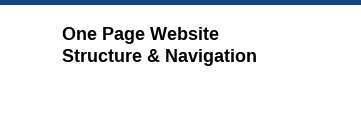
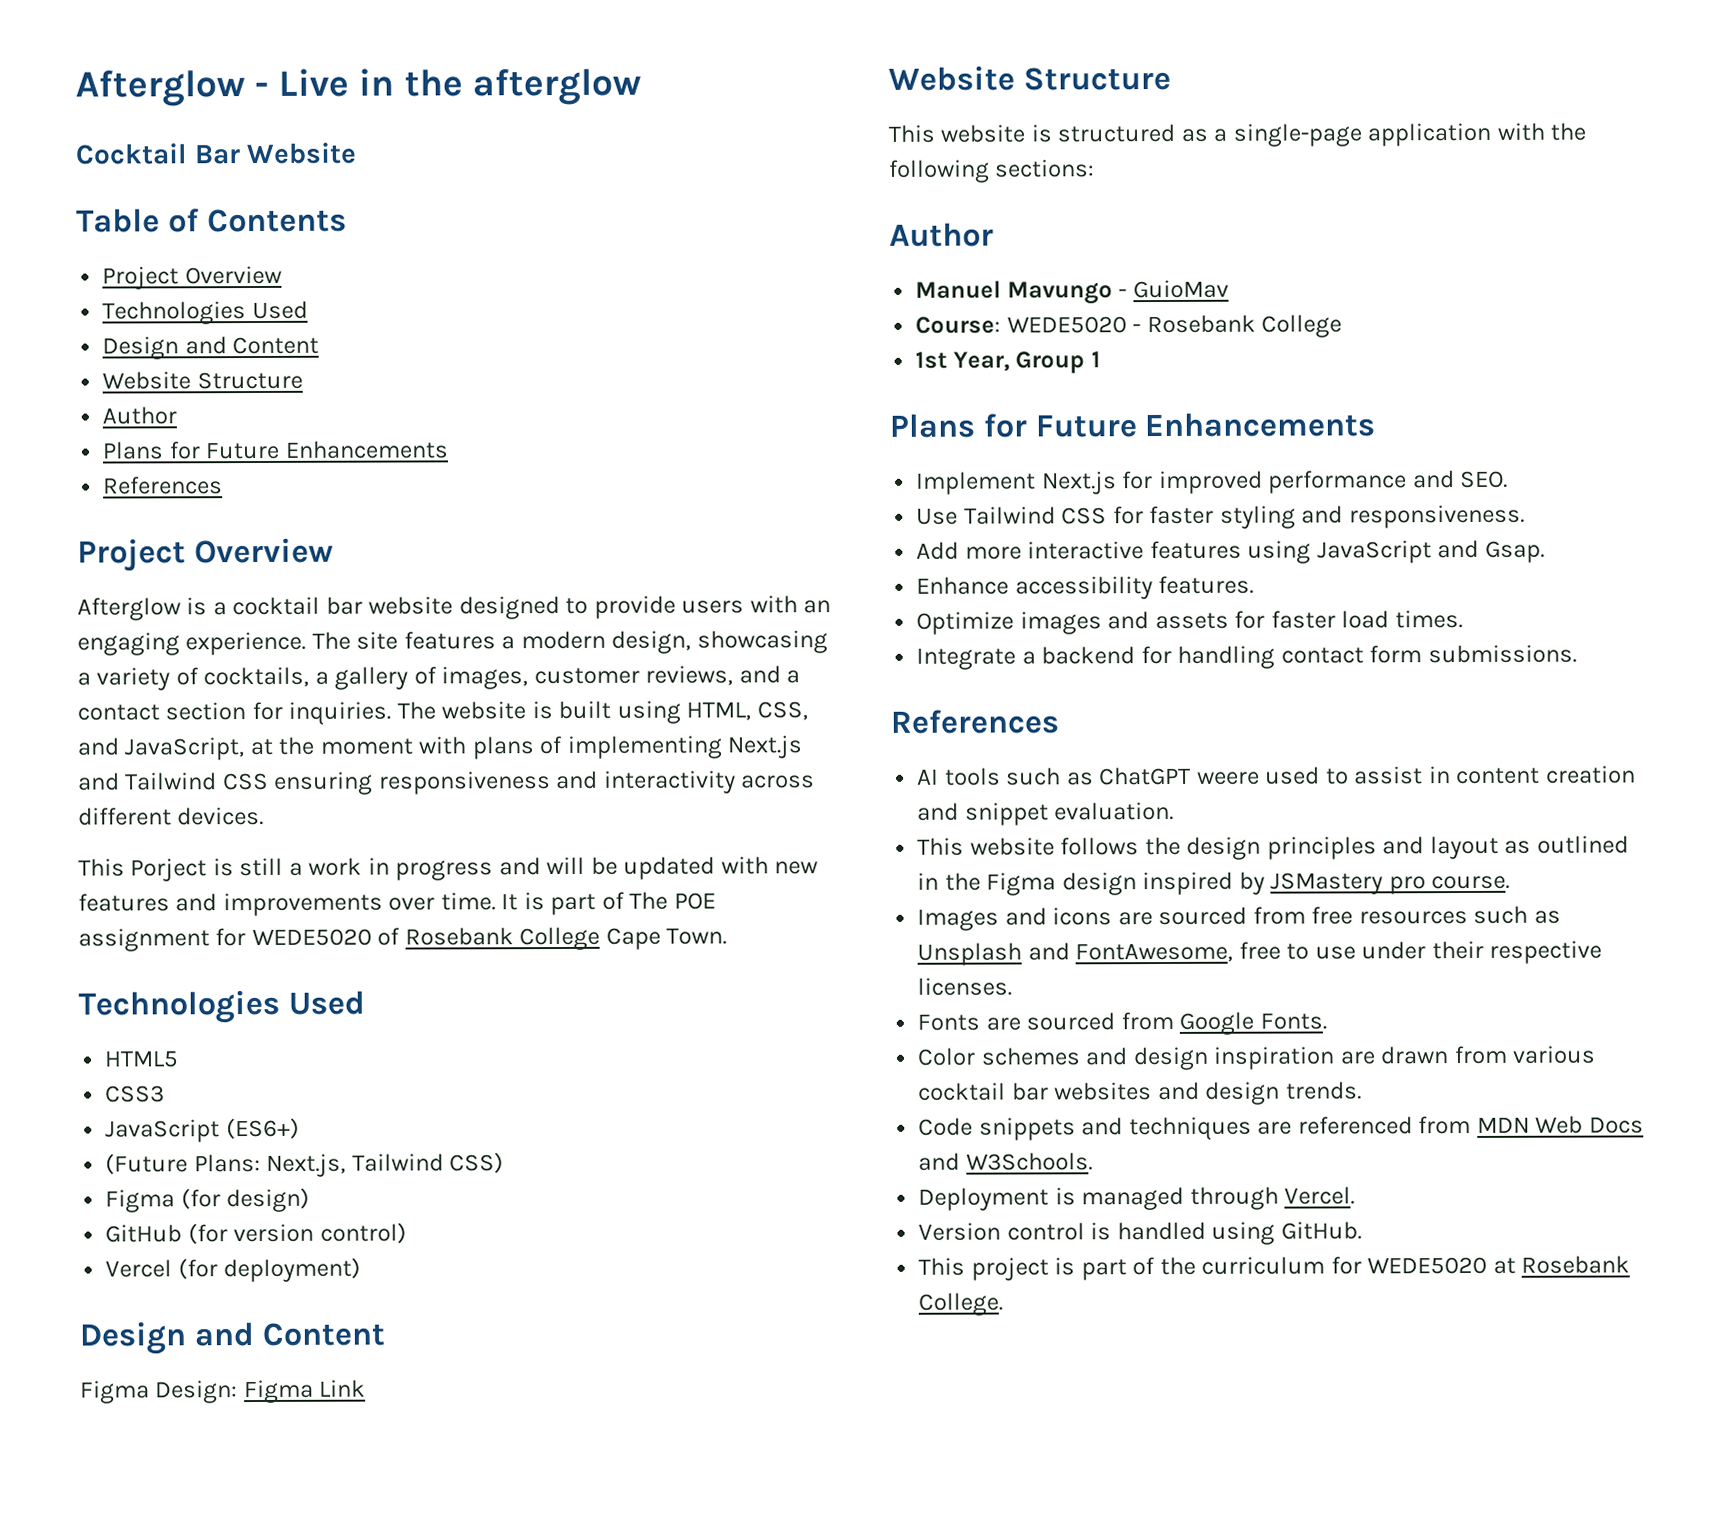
[62,27,219,44] [62,49,257,66] One Page Website Structure & Navigation -> [75,67,641,107] [75,142,358,165] [76,208,347,233] [102,265,282,290] [102,300,308,325] [102,336,320,360] [102,371,303,390] [102,406,178,425] [102,440,448,460] [103,476,224,495] [77,537,334,572] [77,595,832,621] [77,630,828,656] [77,665,801,691] [77,700,808,725] [77,735,803,761] [78,770,816,795] [78,806,265,826] [78,856,819,882] [78,891,716,917] [78,926,728,952] [78,989,365,1024] [104,1050,180,1068] [105,1085,166,1103] [105,1117,300,1143] [105,1152,505,1177] [105,1187,311,1213] [105,1222,407,1245] [105,1257,362,1283] [79,1321,385,1355] [80,1379,367,1404] [888,65,1171,91] [888,122,1587,147] [889,159,1096,183] [889,222,994,247] [915,279,1229,305] [915,314,1343,338] [915,351,1101,374] [889,412,1376,438] [916,470,1509,495] [916,504,1525,529] [916,539,1545,564] [916,575,1255,600] [916,610,1463,635] [916,644,1577,670] [890,709,1059,734] [917,765,1636,786] [917,801,1175,826] [917,835,1629,860] [917,871,1511,896] [917,905,1561,931] [917,940,1603,966] [917,977,1013,996] [917,1011,1327,1035] [917,1045,1597,1071] [918,1081,1362,1105] [918,1115,1644,1141] [918,1152,1093,1171] [918,1186,1356,1211] [918,1221,1362,1245] [918,1255,1631,1281] [918,1292,1004,1316] Afterglow - Live in the afterglow // Cocktail Bar Website // Table of Contents // Project Overview // Technologies Used // Design and Content // Website Structure // Author // Plans for Future Enhancements // References // Project Overview // Afterglow is a cocktail bar website designed to provide users with an engaging experience. The site features a modern design, showcasing a variety of cocktails, a gallery of images, customer reviews, and a contact section for inquiries. The website is built using HTML, CSS, and JavaScript, at the moment with plans of implementing Next.js and Tailwind CSS ensuring responsiveness and interactivity across different devices. // This Porject is still a work in progress and will be updated with new features and improvements over time. It is part of The POE assignment for WEDE5020 of Rosebank College Cape Town. // Technologies Used // HTML5 // CSS3 // JavaScript (ES6+) // (Future Plans: Next.js, Tailwind CSS) // Figma (for design) // GitHub (for version control) // Vercel (for deployment) // Design and Content // Figma Design: Figma Link // Website Structure // This website is structured as a single-page application with the following sections: // Author // Manuel Mavungo - GuioMav // Course: WEDE5020 - Rosebank College // 1st Year, Group 1 // Plans for Future Enhancements // Implement Next.js for improved performance and SEO. // Use Tailwind CSS for faster styling and responsiveness. // Add more interactive features using JavaScript and Gsap. // Enhance accessibility features. // Optimize images and assets for faster load times. // Integrate a backend for handling contact form submissions. // References // AI tools such as ChatGPT weere used to assist in content creation and snippet evaluation. // This website follows the design principles and layout as outlined in the Figma design inspired by JSMastery pro course. // Images and icons are sourced from free resources such as Unsplash and FontAwesome, free to use under their respective licenses. // Fonts are sourced from Google Fonts. // Color schemes and design inspiration are drawn from various cocktail bar websites and design trends. // Code snippets and techniques are referenced from MDN Web Docs and W3Schools. // Deployment is managed through Vercel. // Version control is handled using GitHub. // This project is part of the curriculum for WEDE5020 at Rosebank College.

